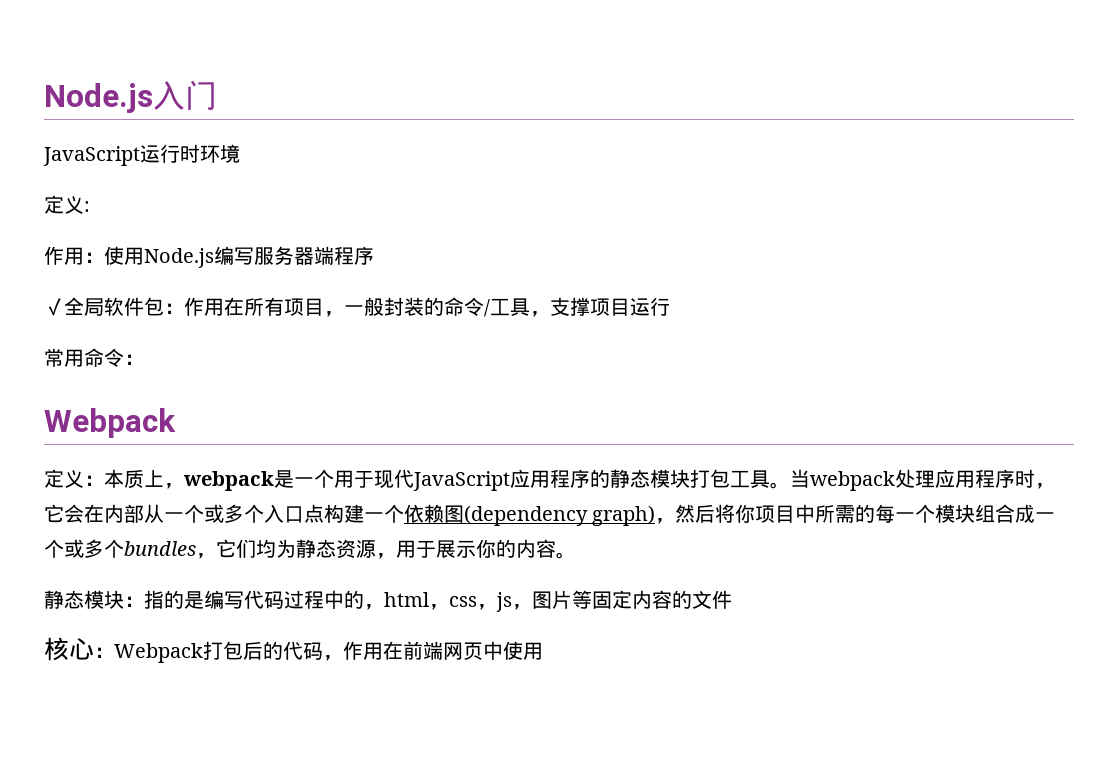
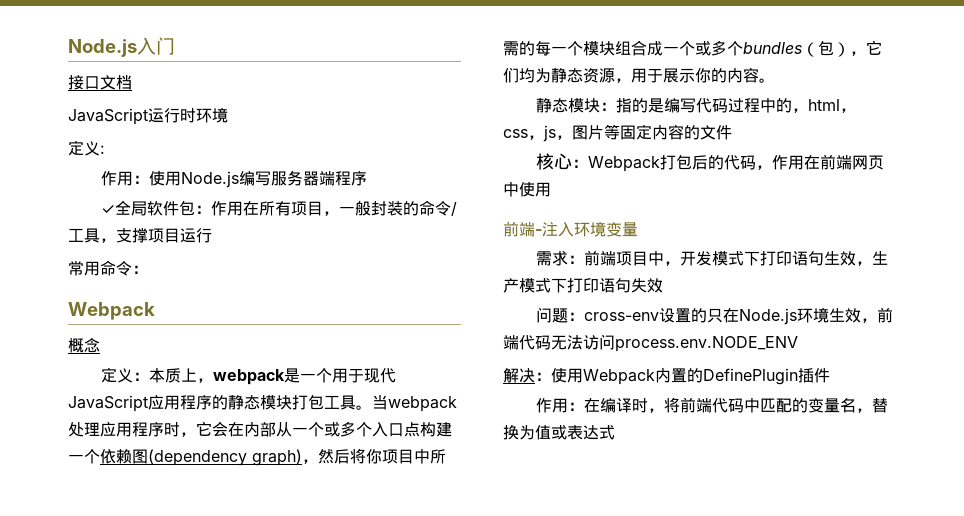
(217, 95) none -> [68,75,132,90] // 接口文档
(176, 423) none -> [68,337,100,353] // 概念
(196, 548) none -> [802,40,850,57] （包）
(543, 651) none -> [503,221,638,237] [536,250,889,266] [503,278,663,293] [536,307,894,325] [503,334,798,352] [503,368,830,385] [536,397,889,413] [503,425,615,440] // 前端-注入环境变量 // 需求：前端项目中，开发模式下打印语句生效，生产模式下打印语句失效 // 问题：cross-env设置的只在Node.js环境生效，前端代码无法访问process.env.NODE_ENV // 解决：使用Webpack内置的DefinePlugin插件 // 作用：在编译时，将前端代码中匹配的变量名，替换为值或表达式

